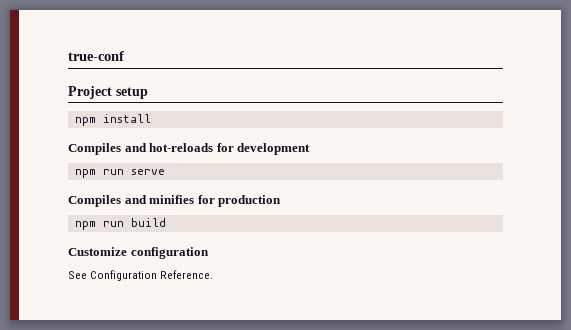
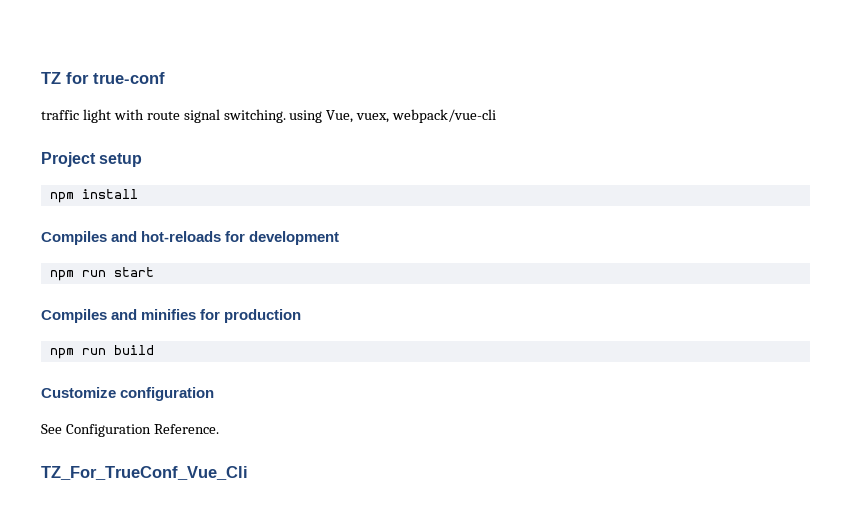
(68, 56) none -> [41,72,89,84] TZ for
(124, 56) none -> [41,109,497,123] // traffic light with route signal switching. using Vue, vuex, webpack/vue-cli
[130,169,165,175] serve -> [113,267,154,277] start
(214, 274) none -> [41,466,248,480] // TZ_For_TrueConf_Vue_Cli

